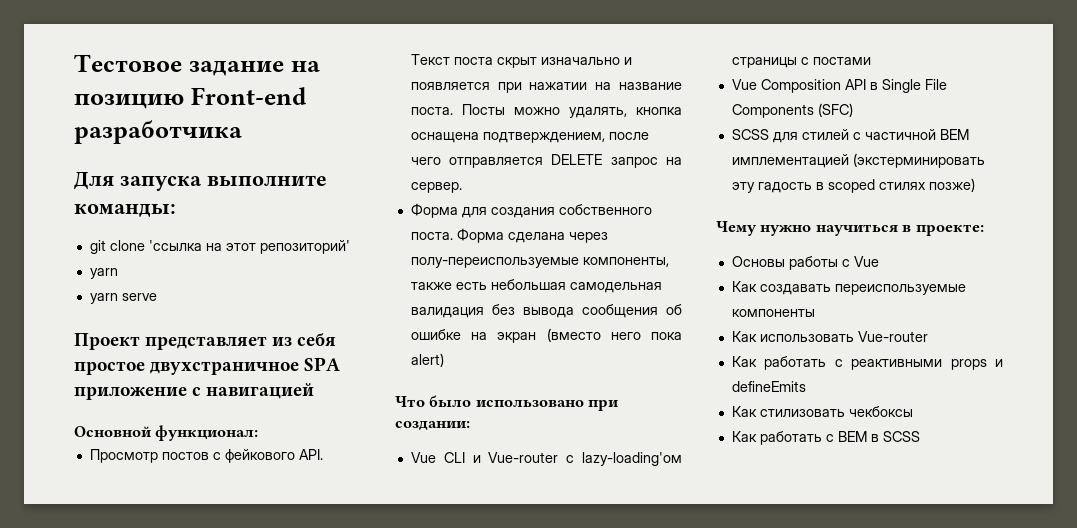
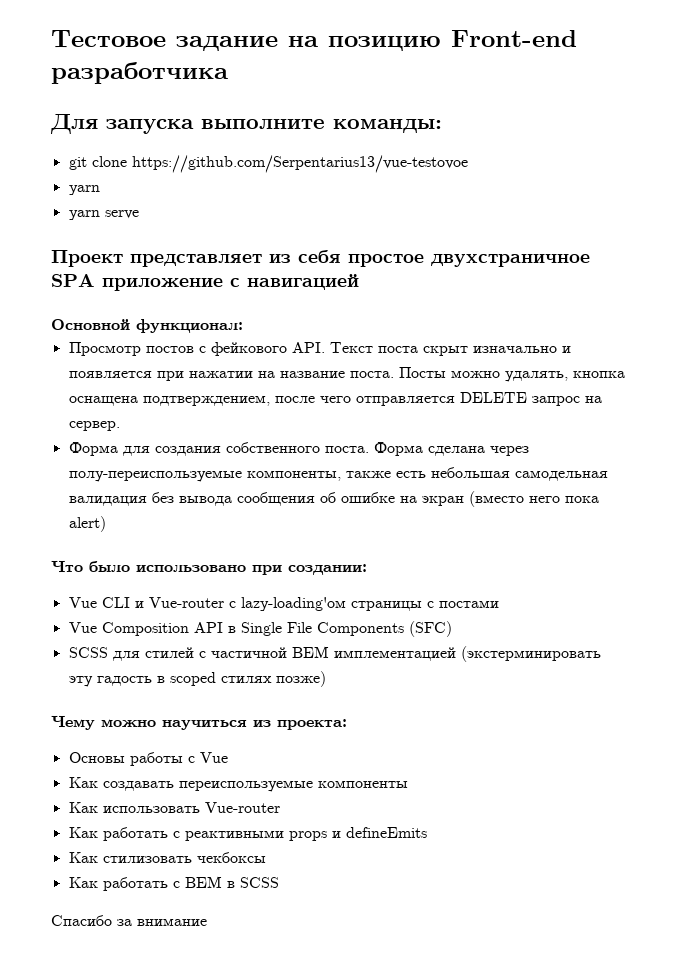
[148,240,350,254] 'ссылка на этот репозиторий' -> [131,155,468,173] https://github.com/Serpentarius13/vue-testovoe
[760,224,984,236] нужно научиться в проекте: -> [101,719,347,730] можно научиться из проекта:
(920, 436) none -> [51,915,207,926] // Спасибо за внимание

